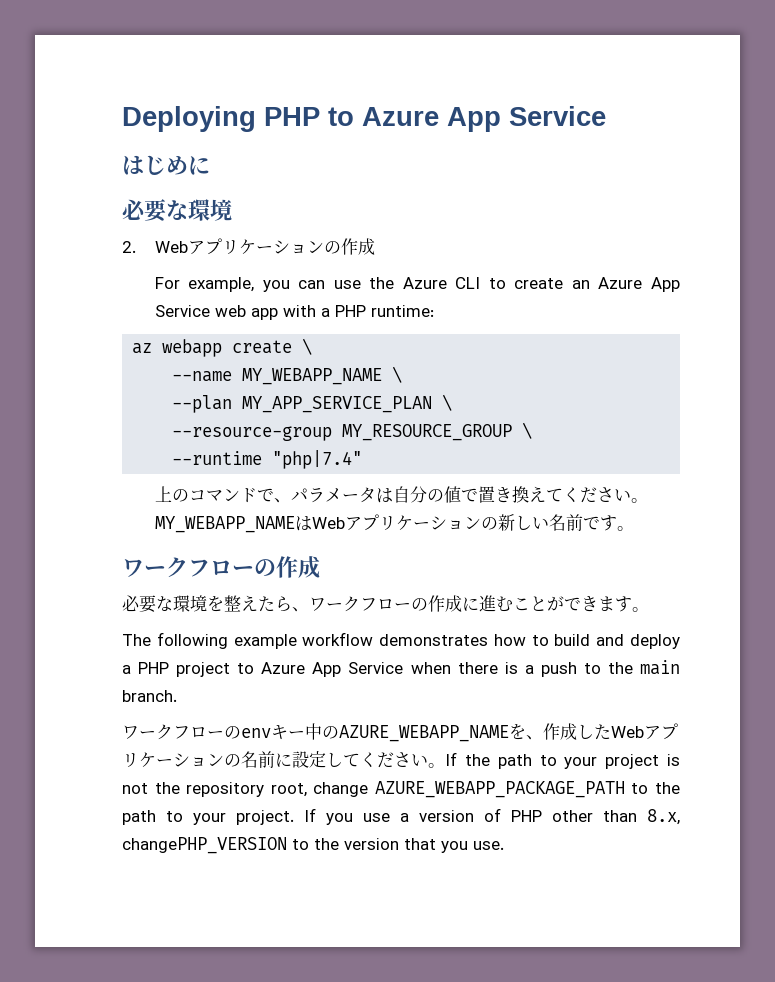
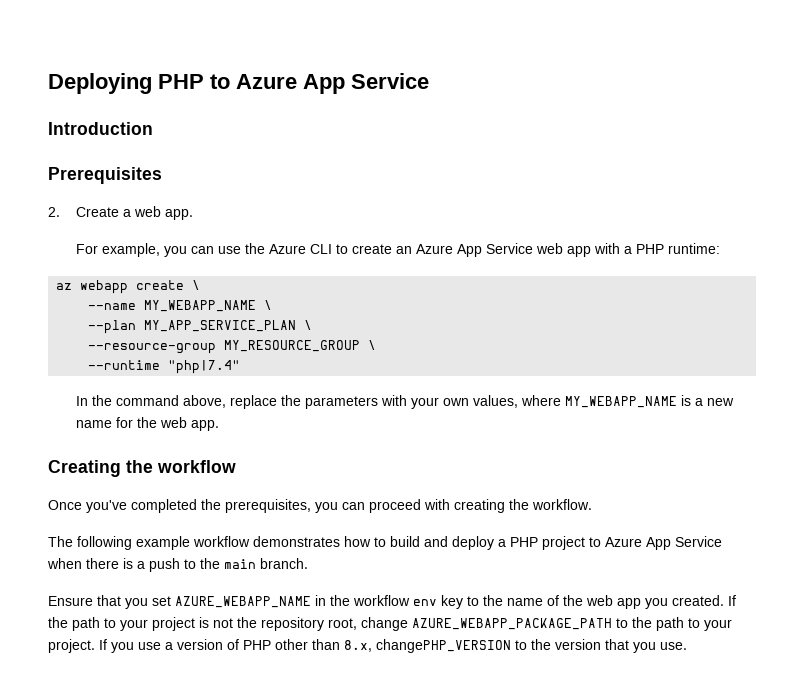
[122,155,210,175] [122,199,232,222] [122,238,375,255] はじめに // 必要な環境 // 2. Webアプリケーションの作成 -> [48,122,153,135] [48,167,162,184] [48,206,193,220] Introduction // Prerequisites // 2. Create a web app.
[154,486,648,503] [154,514,634,533] [122,556,320,579] [122,595,649,613] 上のコマンドで、パラメータは自分の値で置き換えてください。MY_WEBAPP_NAMEはWebアプリケーションの新しい名前です。 // ワークフローの作成 // 必要な環境を整えたら、ワークフローの作成に進むことができます。 -> [75,395,734,409] [75,417,219,431] [48,460,236,477] [48,499,592,513] In the command above, replace the parameters with your own values, where MY_WEBAPP_NAME is a new name for the web app. // Creating the workflow // Once you've completed the prerequisites, you can proceed with creating the workflow.
[122,723,678,742] [122,751,445,768] ワークフローのenvキー中のAZURE_WEBAPP_NAMEを、作成したWebアプリケーションの名前に設定してください。 -> [48,595,724,609] Ensure that you set AZURE_WEBAPP_NAME in the workflow env key to the name of the web app you created.

